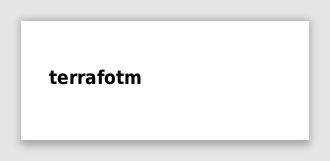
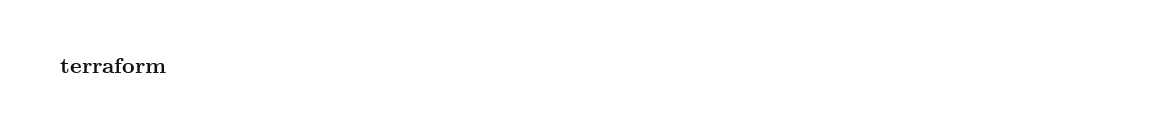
[49,69,142,85] terrafotm -> [60,58,166,73] terraform

